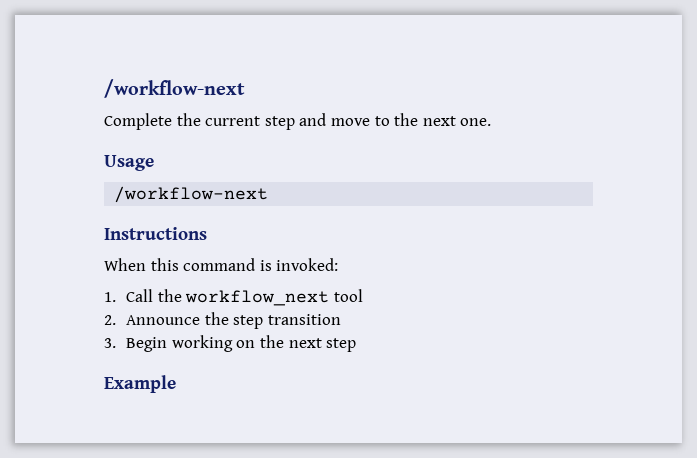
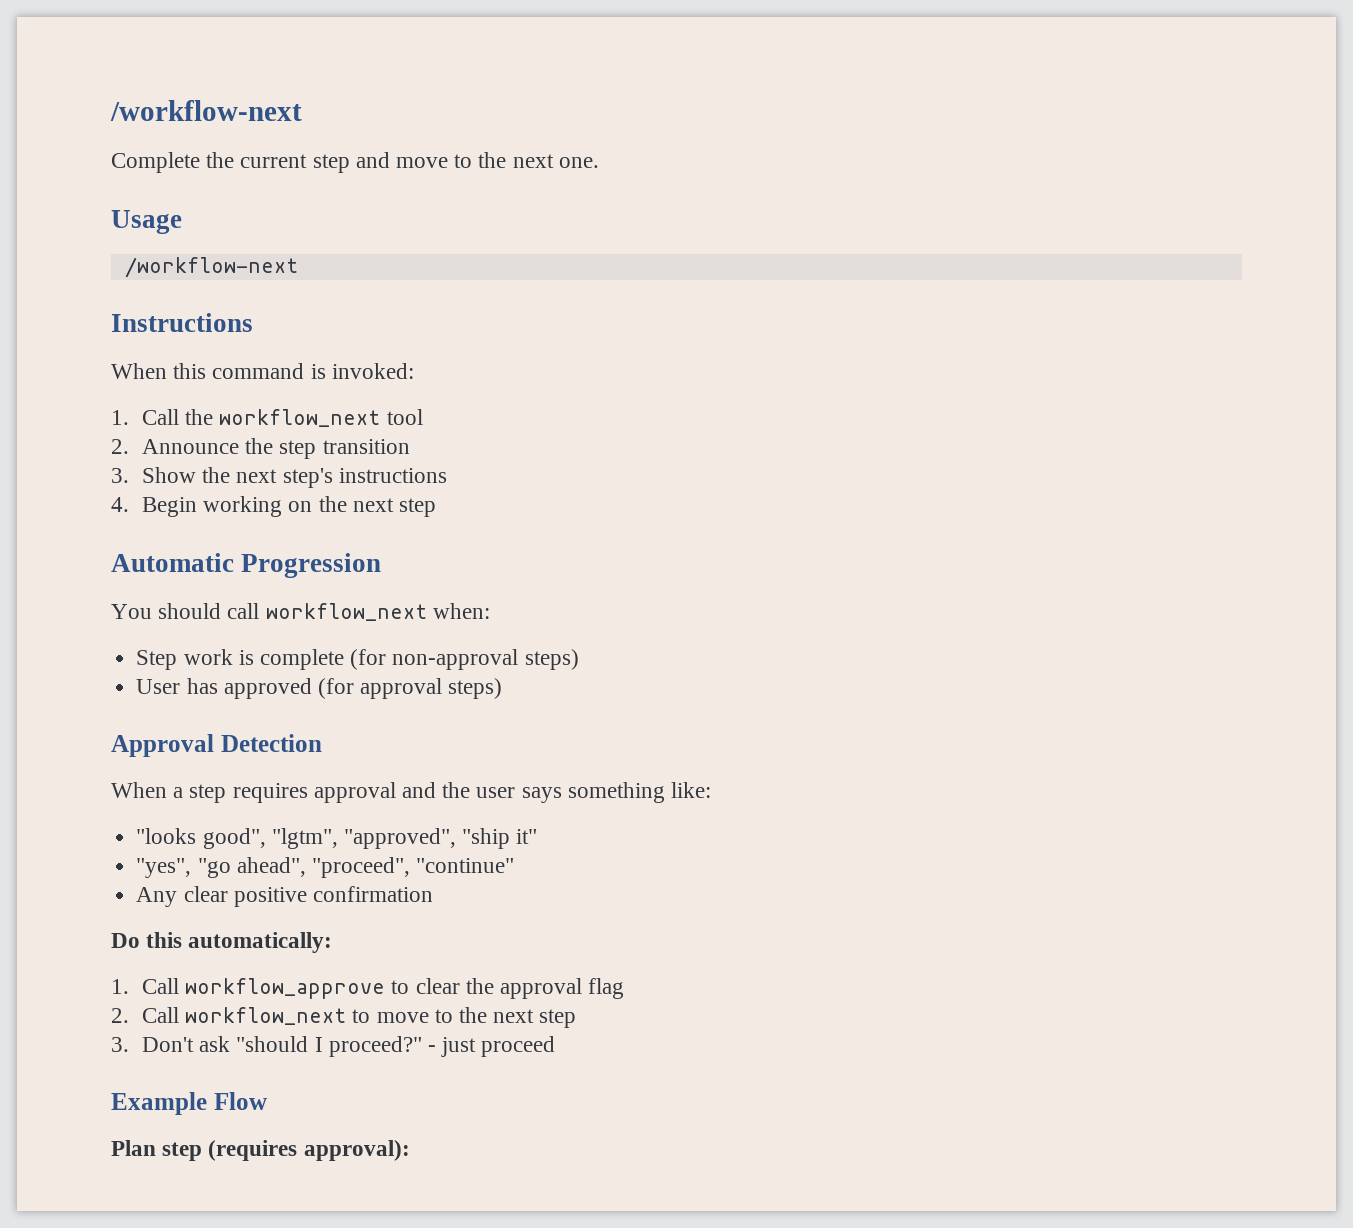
(116, 343) none -> [141,467,447,488] [111,497,129,512] Show the next step's instructions // 4.
[104,375,176,393] Example -> [111,553,382,578] [111,603,490,621] [136,649,579,670] [136,678,503,699] [111,734,322,757] [111,782,712,803] [136,828,538,849] [136,857,515,878] [136,886,433,907] [111,932,333,953] [111,978,625,999] [111,1007,577,1028] [111,1036,556,1057] [111,1092,267,1115] [111,1140,410,1161] Automatic Progression // You should call workflow_next when: // Step work is complete (for non-approval steps) // User has approved (for approval steps) // Approval Detection // When a step requires approval and the user says something like: // "looks good", "lgtm", "approved", "ship it" // "yes", "go ahead", "proceed", "continue" // Any clear positive confirmation // Do this automatically: // 1. Call workflow_approve to clear the approval flag // 2. Call workflow_next to move to the next step // 3. Don't ask "should I proceed?" - just proceed // Example Flow // Plan step (requires approval):

